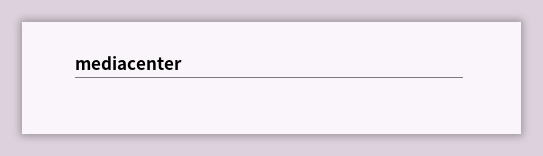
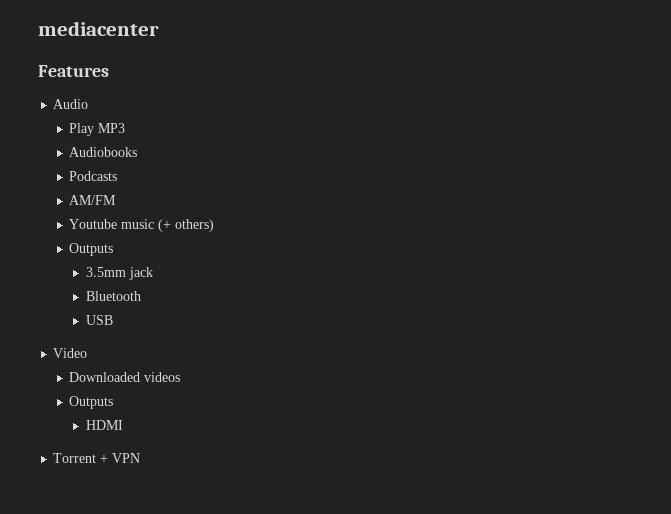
(182, 63) none -> [38,65,109,77] [53,99,89,109] [69,123,126,136] [69,147,138,157] [69,171,118,181] [69,195,117,205] [69,219,215,232] [69,243,114,256] [85,267,153,280] [85,291,141,301] [85,315,113,325] [53,348,88,358] [69,372,181,382] [69,396,114,409] [85,420,123,430] [53,453,141,463] // Features // Audio // Play MP3 // Audiobooks // Podcasts // AM/FM // Youtube music (+ others) // Outputs // 3.5mm jack // Bluetooth // USB // Video // Downloaded videos // Outputs // HDMI // Torrent + VPN

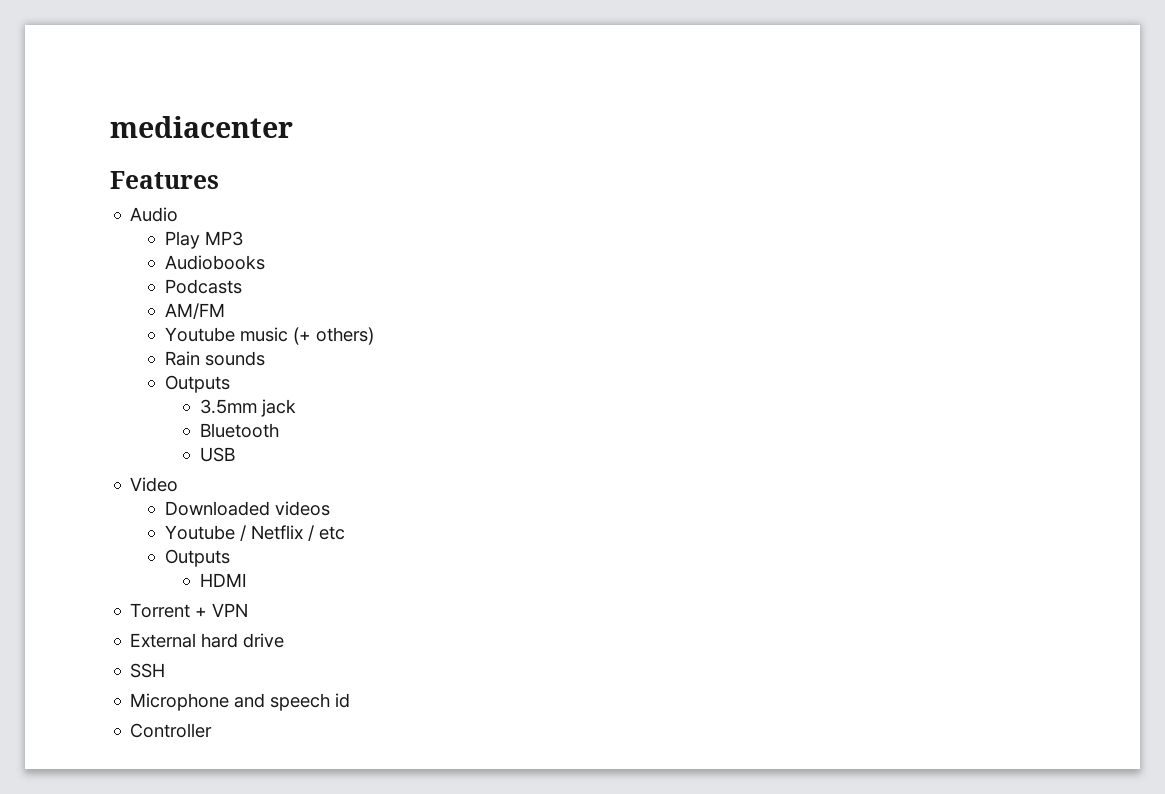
(215, 225) none -> [165,351,266,366] // Rain sounds
(181, 377) none -> [165,525,346,541] // Youtube / Netflix / etc
(141, 458) none -> [130,633,285,648] [130,663,166,678] [130,693,351,711] [130,723,213,738] // External hard drive // SSH // Microphone and speech id // Controller

